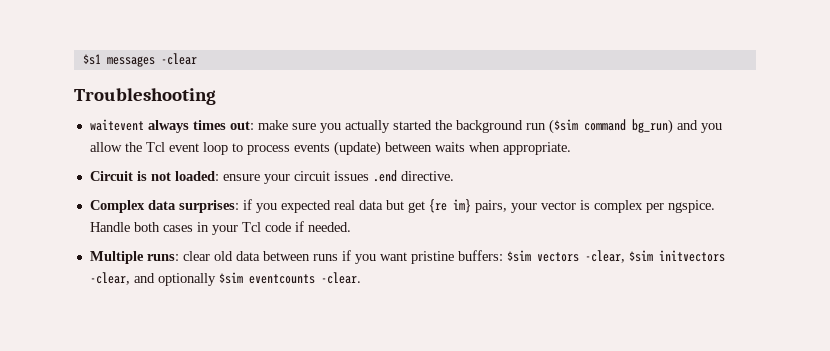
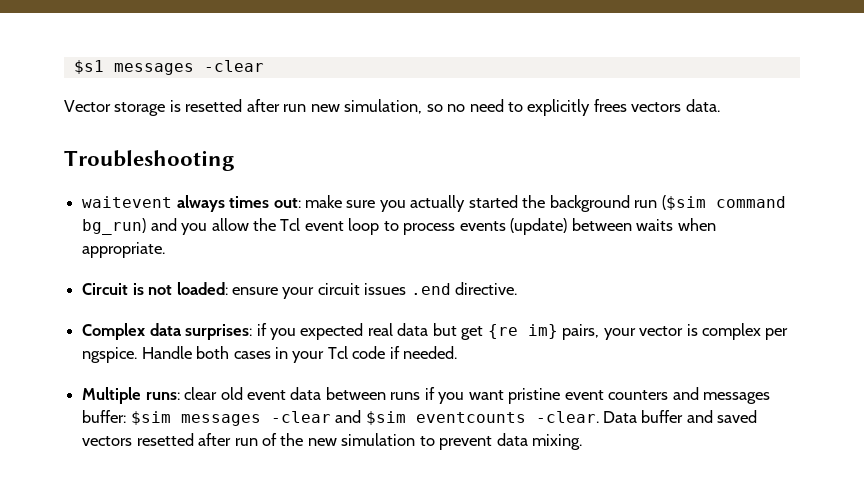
(197, 59) none -> [64,99,720,116] // Vector storage is resetted after run new simulation, so no need to explicitly frees vectors data.
(233, 256) none -> [246,390,286,400] event
[457,250,725,263] [89,272,361,286] buffers: $sim vectors -clear, $sim initvectors -clear, and optionally $sim eventcounts -clear. -> [564,387,770,404] [82,410,758,426] [82,433,583,450] event counters and messages buffer: $sim messages -clear and $sim eventcounts -clear. Data buffer and saved vectors resetted after run of the new simulation to prevent data mixing.

